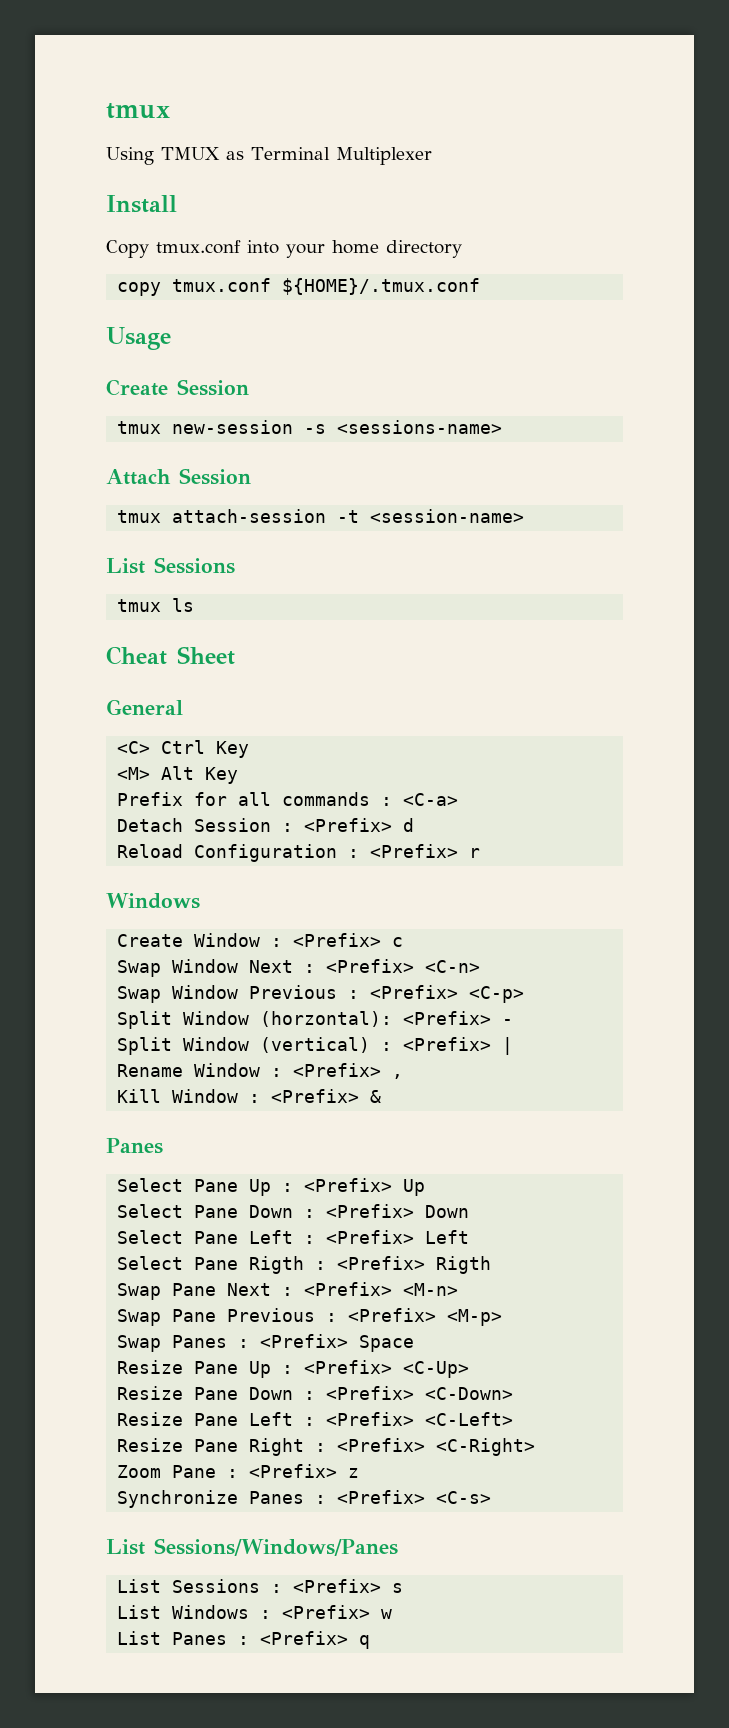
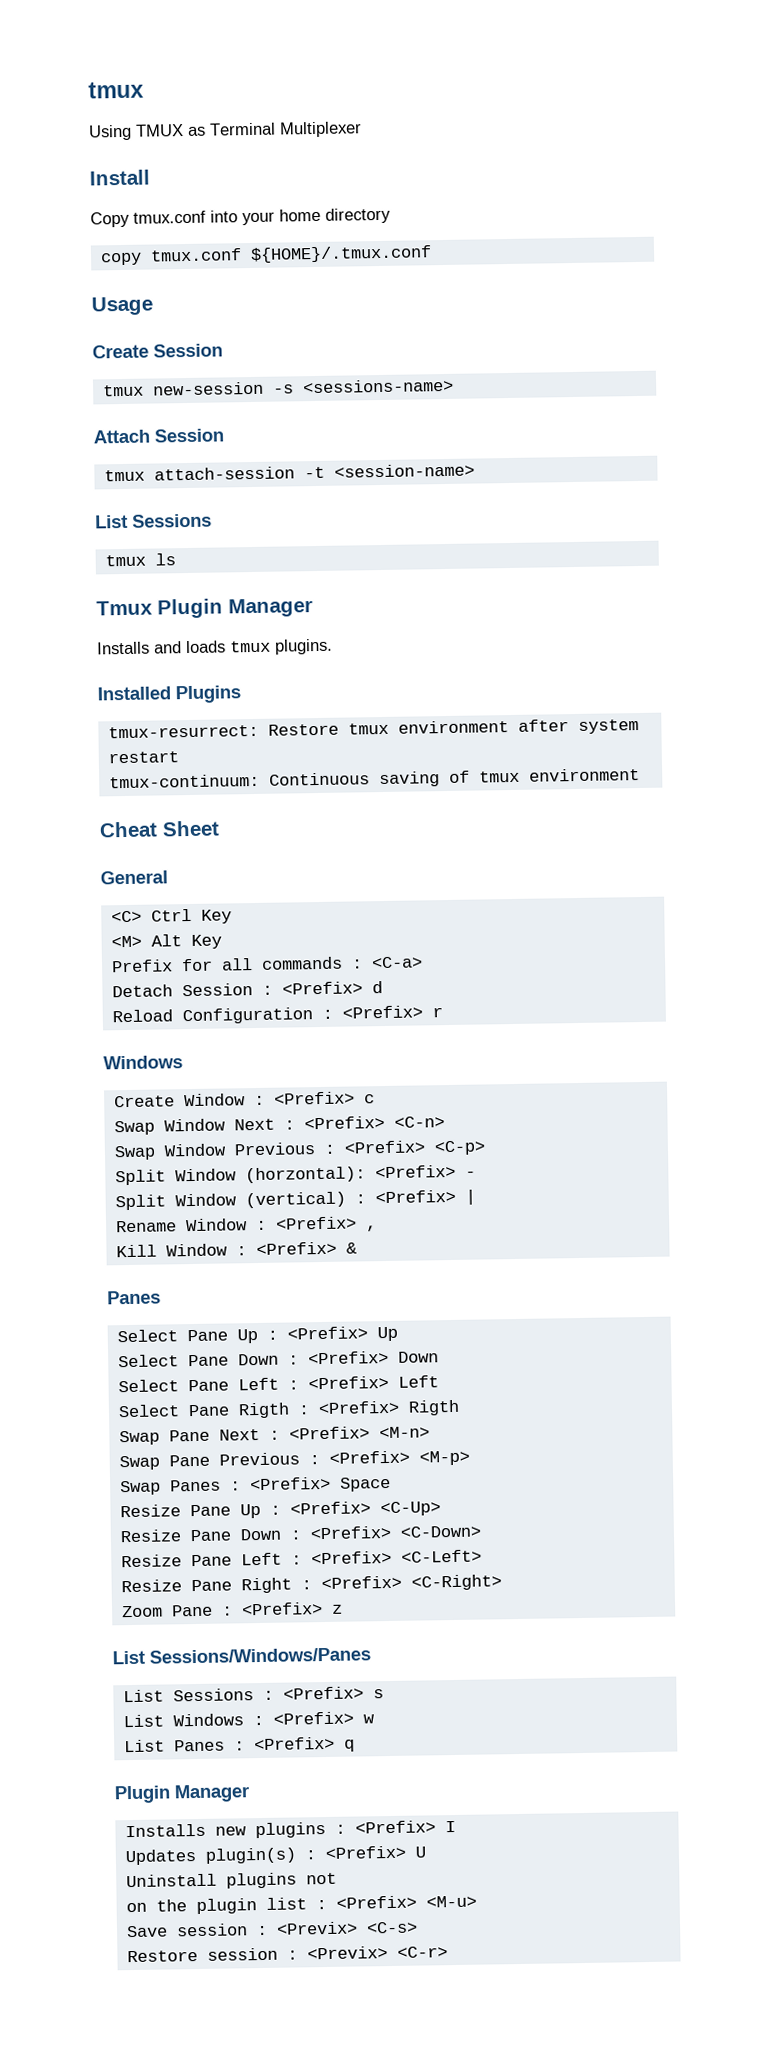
(195, 605) none -> [96,598,313,619] [97,638,333,655] [97,685,241,704] [107,719,639,739] [107,751,179,764] [108,768,640,789] // Tmux Plugin Manager // Installs and loads tmux plugins. // Installed Plugins // tmux-resurrect: Restore tmux environment after system restart // tmux-continuum: Continuous saving of tmux environment
[117,1490,492,1508] // Synchronize Panes : <Prefix> <C-s> -> (343, 1609) none
(371, 1642) none -> [114,1784,250,1804] [124,1820,456,1839] [124,1845,426,1866] [125,1872,337,1889] [125,1895,477,1915] [125,1921,418,1938] [126,1946,448,1963] // Plugin Manager // Installs new plugins : <Prefix> I // Updates plugin(s) : <Prefix> U // Uninstall plugins not // on the plugin list : <Prefix> <M-u> // Save session : <Previx> <C-s> // Restore session : <Previx> <C-r>

